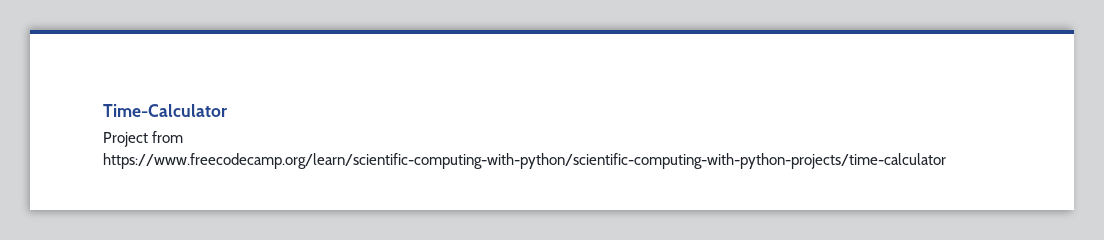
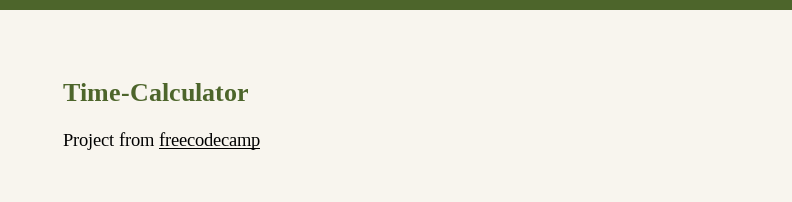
[103,153,946,169] https://www.freecodecamp.org/learn/scientific-computing-with-python/scientific-computing-with-python-projects/time-calculator -> [159,132,260,150] freecodecamp

